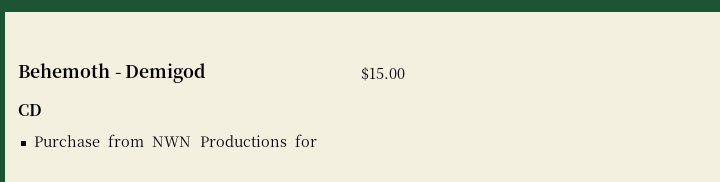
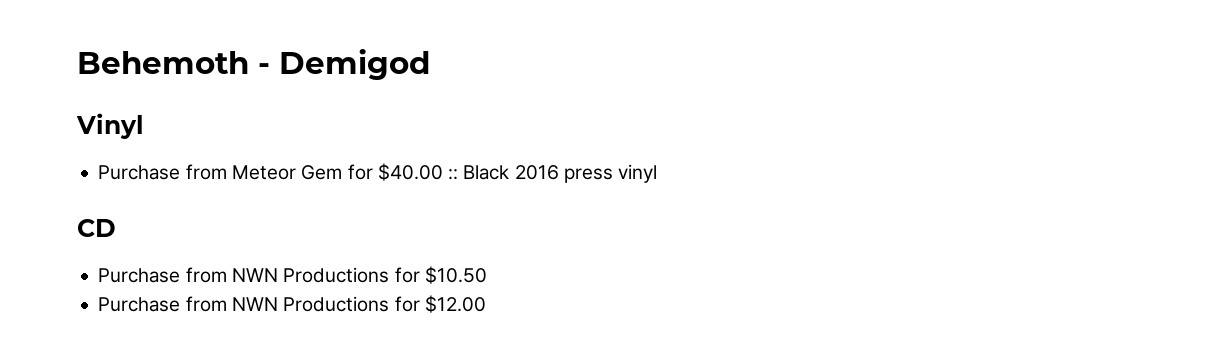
(207, 73) none -> [76,113,144,139] [98,163,658,183] // Vinyl // Purchase from Meteor Gem for $40.00 :: Black 2016 press vinyl
[360,67,405,81] $15.00 -> [424,266,487,284] [98,295,486,313] $10.50 // Purchase from NWN Productions for $12.00

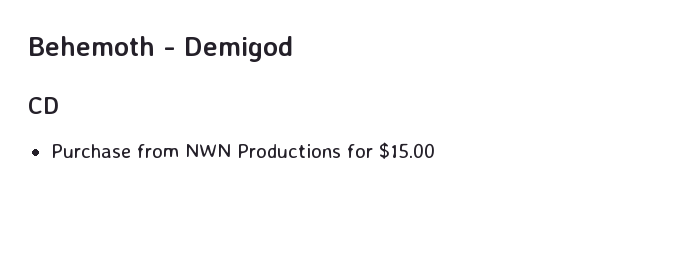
[76,113,144,139] [98,163,658,183] // Vinyl // Purchase from Meteor Gem for $40.00 :: Black 2016 press vinyl -> (293, 49) none
[424,266,487,284] [98,295,486,313] $10.50 // Purchase from NWN Productions for $12.00 -> [378,142,435,159] $15.00

